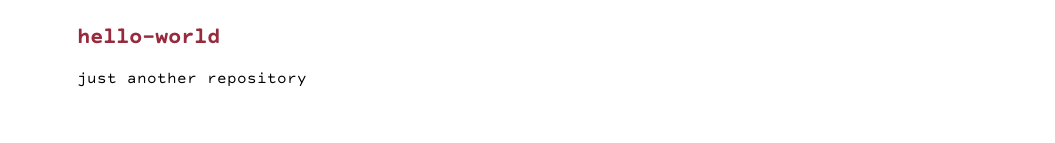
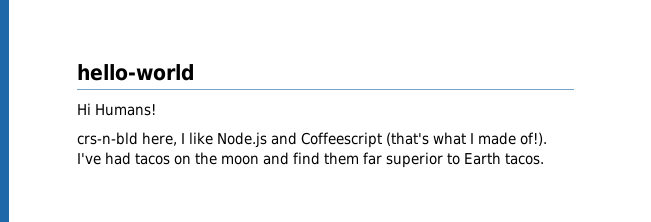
[77,72,307,87] just another repository -> [77,103,156,116] [77,132,547,148] [77,152,544,168] Hi Humans! // crs-n-bld here, I like Node.js and Coffeescript (that's what I made of!). I've had tacos on the moon and find them far superior to Earth tacos.

